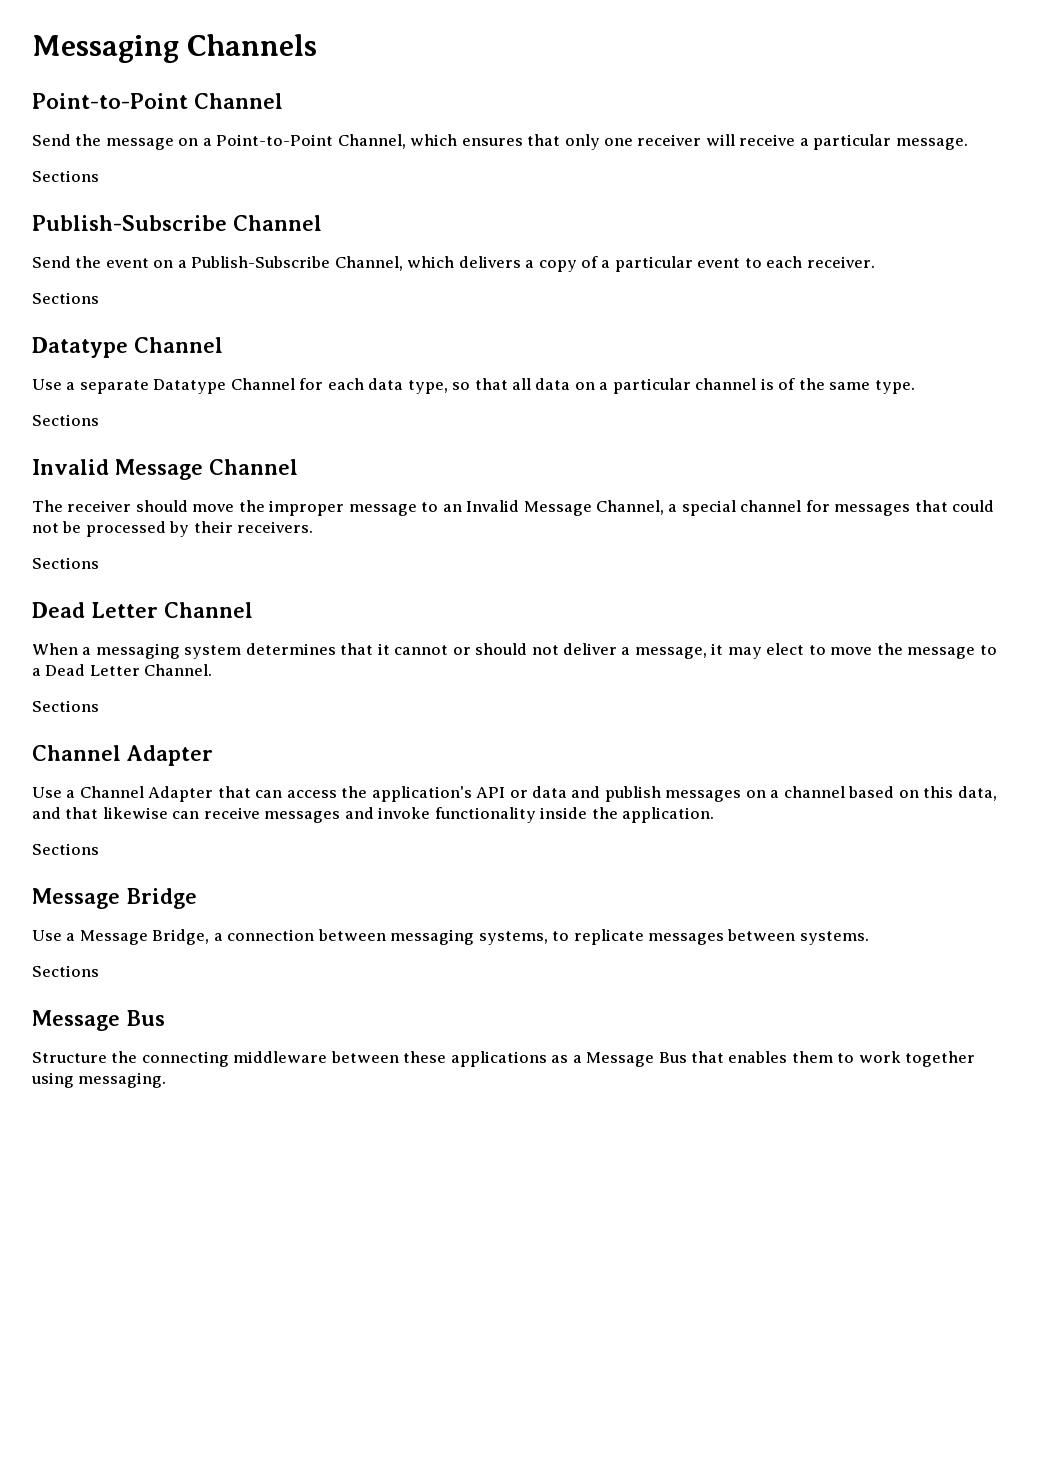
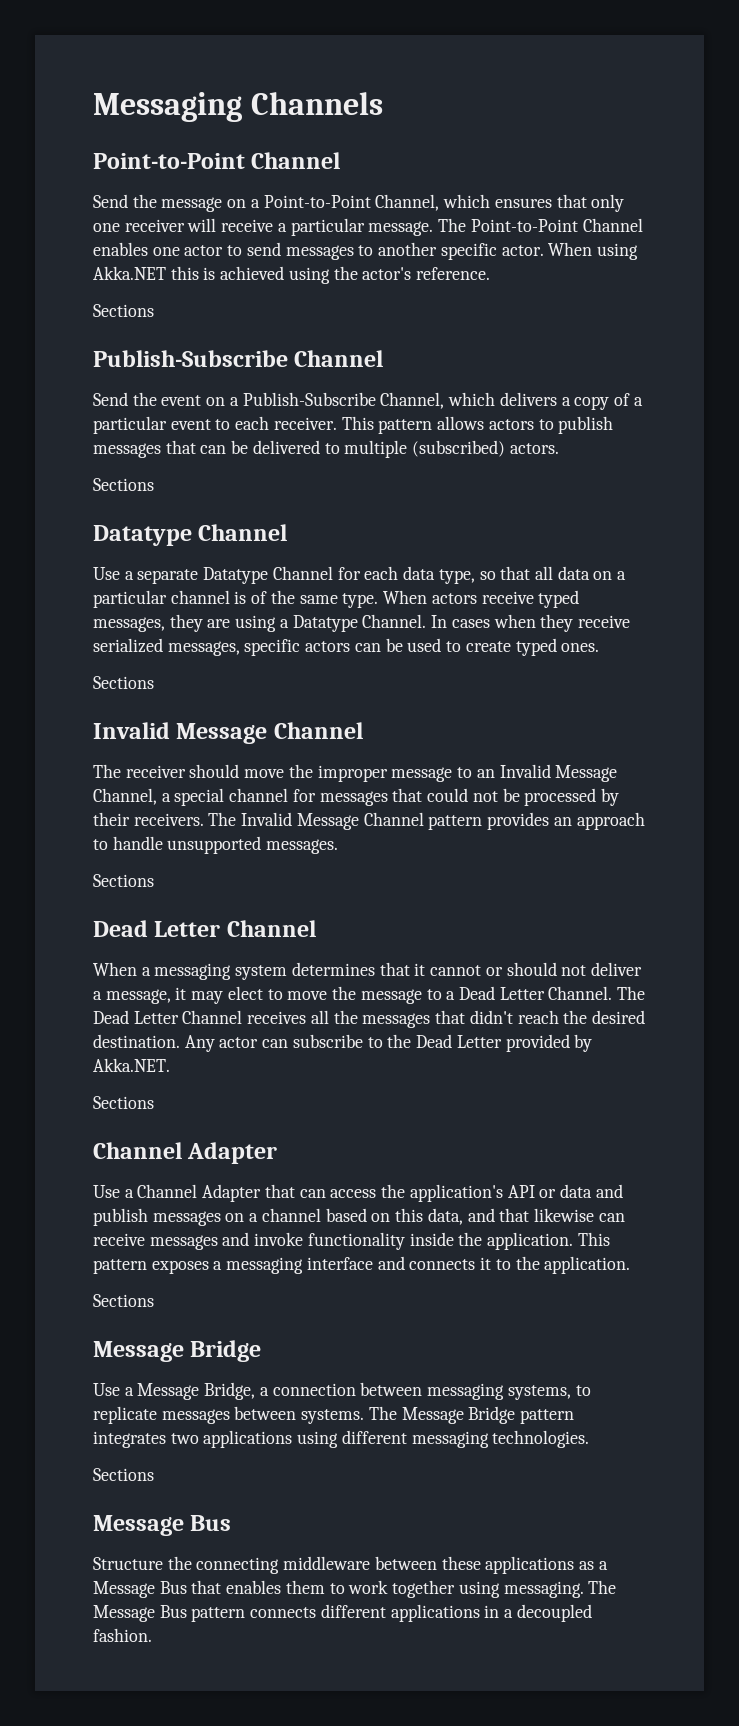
(968, 144) none -> [438,218,643,232] [93,242,638,260] [93,266,491,284] The Point-to-Point Channel enables one actor to send messages to another specific actor. When using Akka.NET this is achieved using the actor's reference.
(875, 262) none -> [341,416,614,434] [93,440,559,458] This pattern allows actors to publish messages that can be delivered to multiple (subscribed) actors.
(915, 387) none -> [383,590,580,608] [93,614,630,632] [93,638,600,656] When actors receive typed messages, they are using a Datatype Channel. In cases when they receive serialized messages, specific actors can be used to create typed ones.
(314, 527) none -> [208,812,645,830] [93,836,339,854] The Invalid Message Channel pattern provides an approach to handle unsupported messages.
(213, 670) none -> [617,986,646,1000] [93,1010,645,1028] [93,1034,593,1052] [93,1058,170,1072] The Dead Letter Channel receives all the messages that didn't reach the desired destination. Any actor can subscribe to the Dead Letter provided by Akka.NET.
(715, 815) none -> [577,1232,610,1246] [93,1256,631,1274] This pattern exposes a messaging interface and connects it to the application.
(869, 938) none -> [368,1406,575,1424] [93,1430,590,1448] The Message Bridge pattern integrates two applications using different messaging technologies.
(167, 1080) none -> [588,1580,617,1594] [93,1604,592,1622] [93,1628,152,1642] The Message Bus pattern connects different applications in a decoupled fashion.

